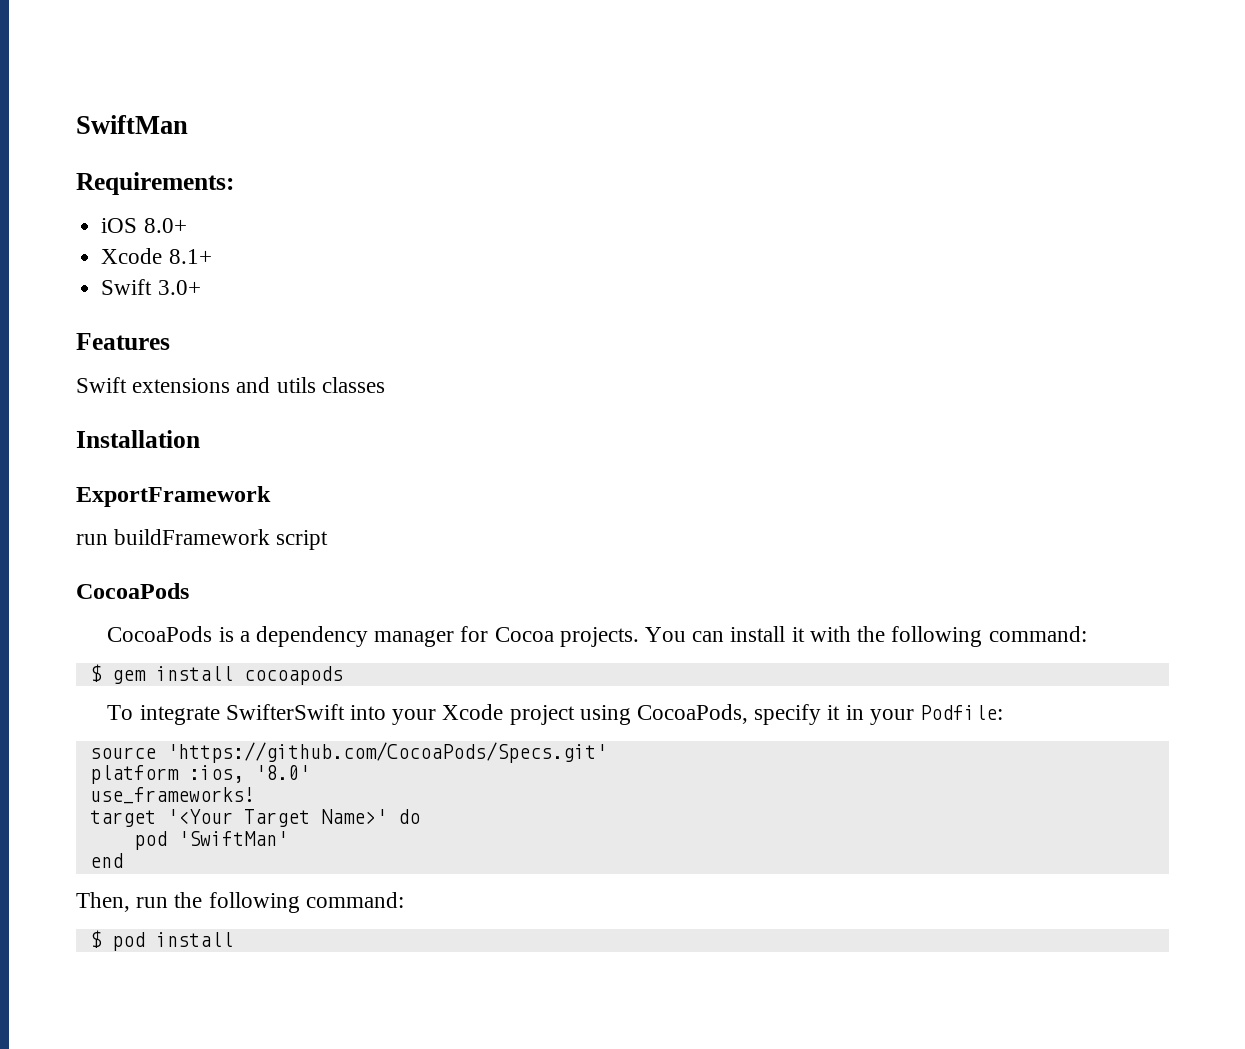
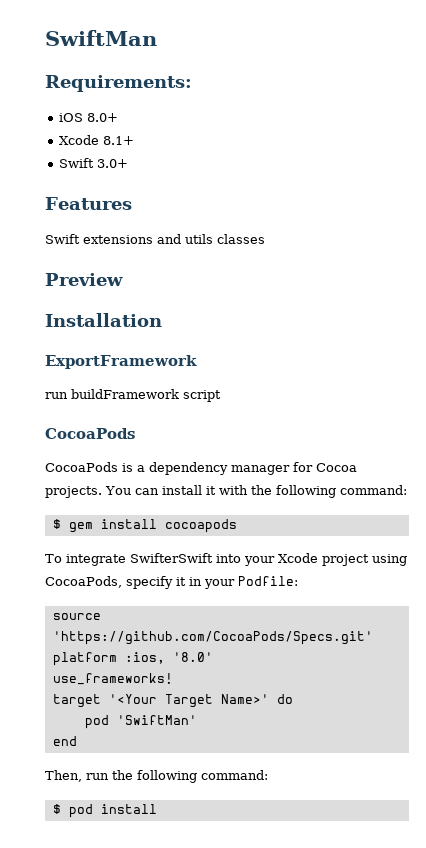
(385, 385) none -> [45,273,123,286] // Preview

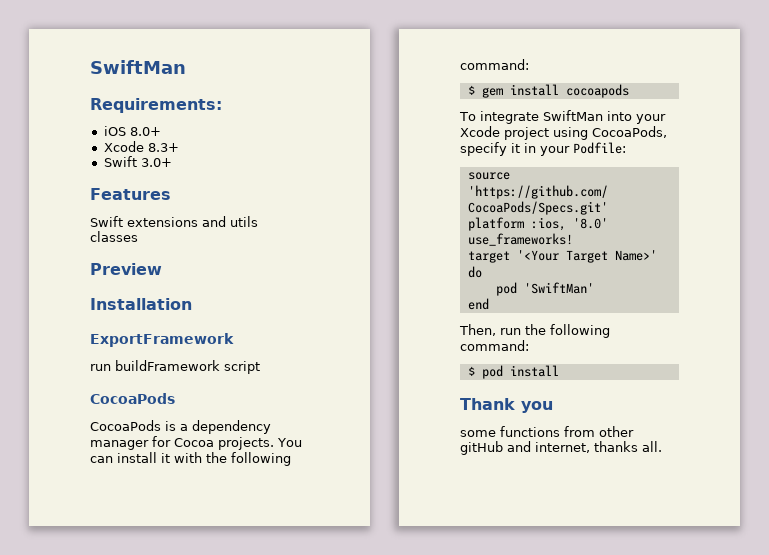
[103,136,135,145] 8.1+ -> [147,143,179,152] 8.3+
[129,553,213,563] SwifterSwift -> [542,110,603,121] SwiftMan
(157, 809) none -> [460,398,553,413] [460,426,634,437] [460,441,662,455] // Thank you // some functions from other gitHub and internet, thanks all.

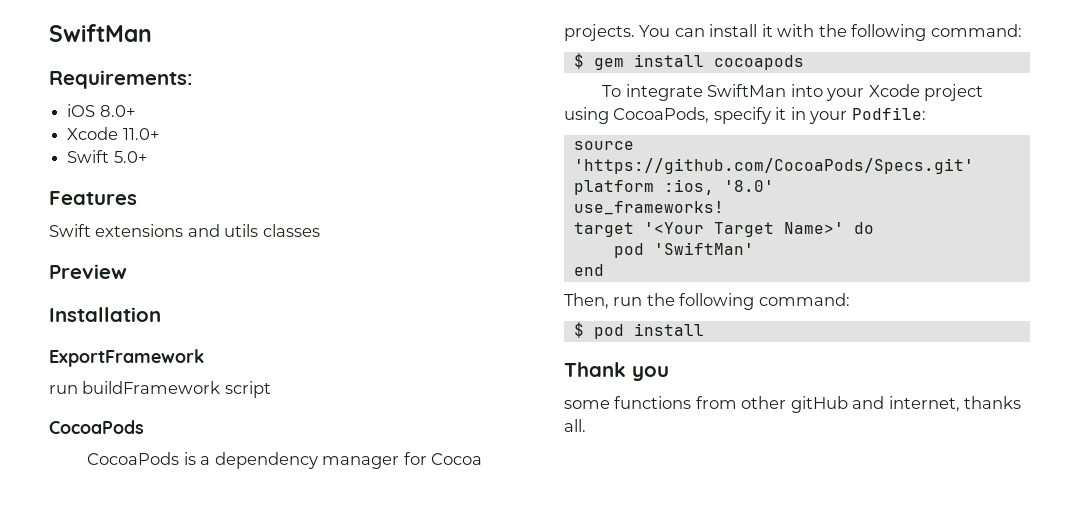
[147,143,179,152] [103,156,172,167] 8.3+ // Swift 3.0+ -> [122,128,159,140] [67,150,147,163] 11.0+ // Swift 5.0+

